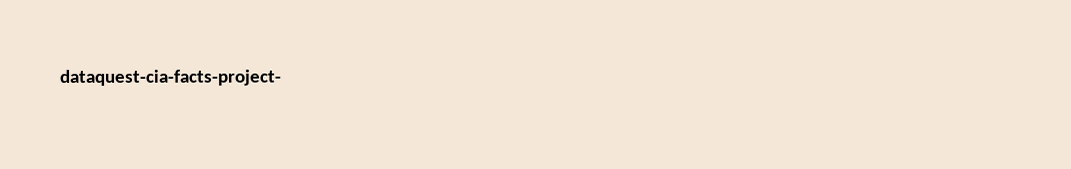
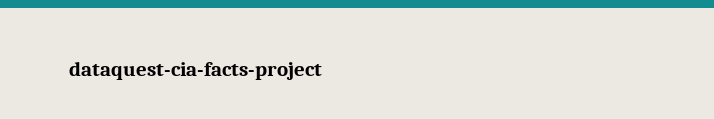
[59,69,282,86] dataquest-cia-facts-project- -> [69,61,322,80] dataquest-cia-facts-project

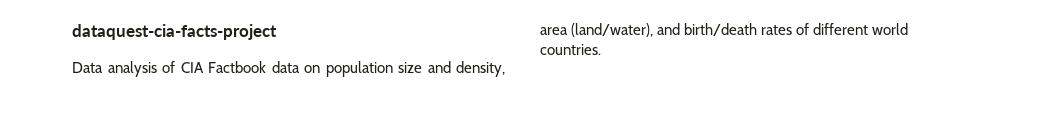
(322, 70) none -> [72,61,505,77] [540,23,909,37] [540,44,601,55] // Data analysis of CIA Factbook data on population size and density, area (land/water), and birth/death rates of different world countries.

